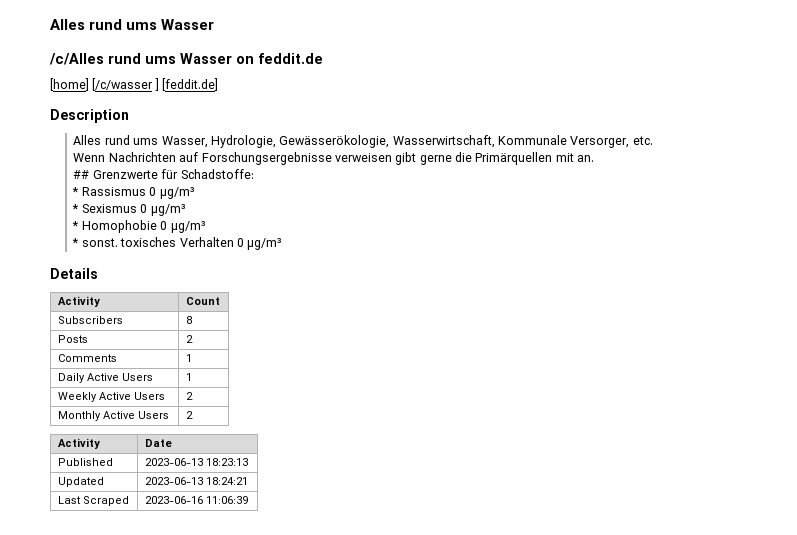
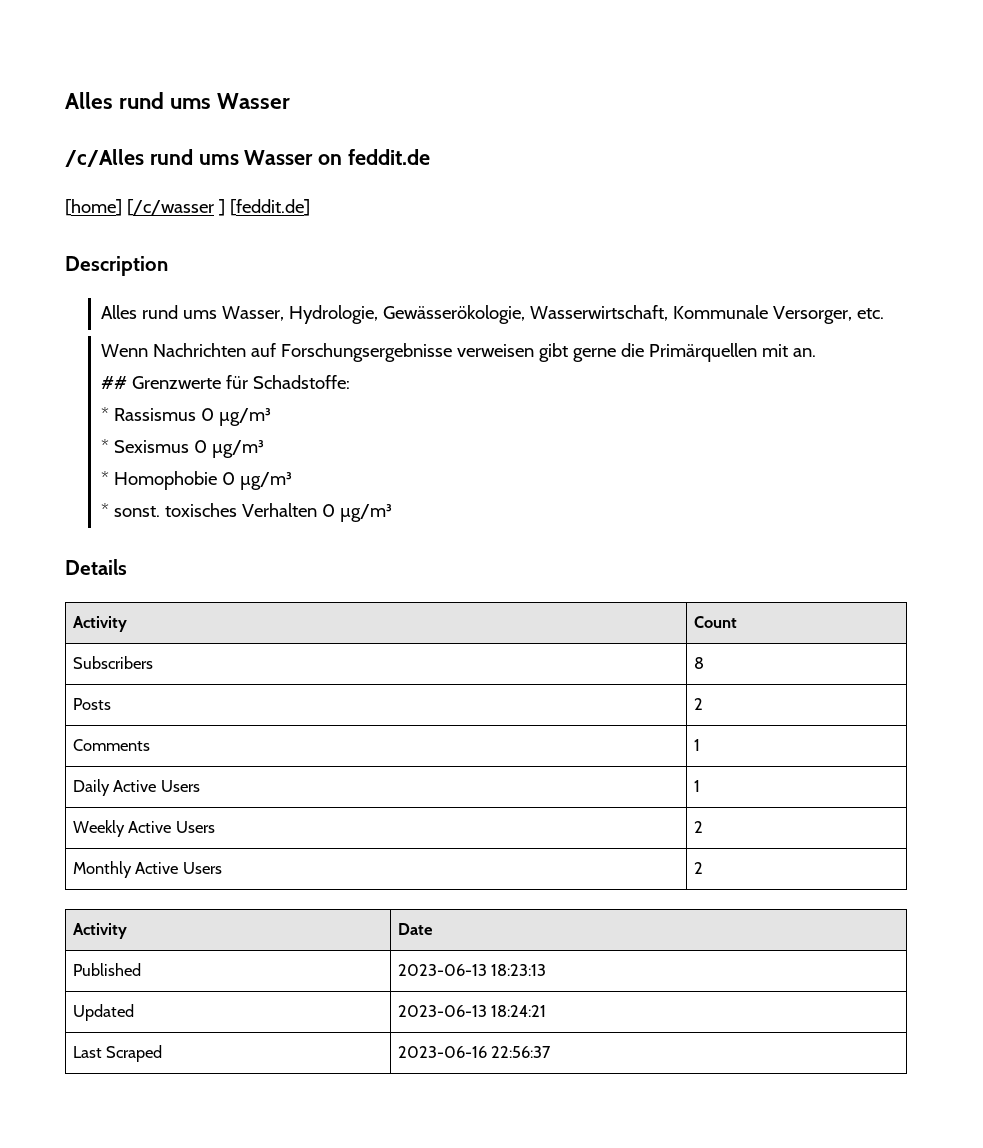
[205,496,248,504] 11:06:39 -> [491,1046,552,1058] 22:56:37

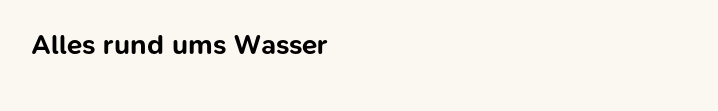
[65,149,430,167] [65,199,310,216] [65,256,168,276] [101,305,885,324] [101,343,817,362] [101,375,351,389] [101,407,272,426] [101,439,265,458] [101,471,293,490] [101,503,393,522] [65,559,127,575] [72,616,127,632] [693,616,737,628] [72,656,153,669] [693,657,704,669] [72,698,111,710] [693,698,703,710] [72,739,150,751] [693,739,700,751] [72,779,200,796] [693,780,700,792] [72,820,215,837] [693,821,703,833] [72,861,222,878] [693,862,703,874] [72,923,127,939] [397,923,433,935] [72,963,141,976] [397,964,547,976] [72,1004,134,1021] [397,1005,547,1017] [72,1045,163,1062] [397,1046,552,1058] // /c/Alles rund ums Wasser on feddit.de // [home] [/c/wasser ] [feddit.de] // Description // Alles rund ums Wasser, Hydrologie, Gewässerökologie, Wasserwirtschaft, Kommunale Versorger, etc. // Wenn Nachrichten auf Forschungsergebnisse verweisen gibt gerne die Primärquellen mit an. // ## Grenzwerte für Schadstoffe: // * Rassismus 0 µg/m³ // * Sexismus 0 µg/m³ // * Homophobie 0 µg/m³ // * sonst. toxisches Verhalten 0 µg/m³ // Details // Activity | Count // Subscribers | 8 // Posts | 2 // Comments | 1 // Daily Active Users | 1 // Weekly Active Users | 2 // Monthly Active Users | 2 // Activity | Date // Published | 2023-06-13 18:23:13 // Updated | 2023-06-13 18:24:21 // Last Scraped | 2023-06-16 22:56:37 -> (328, 44) none

